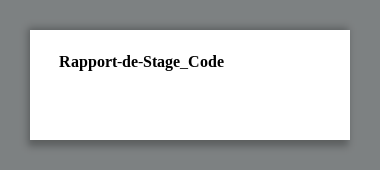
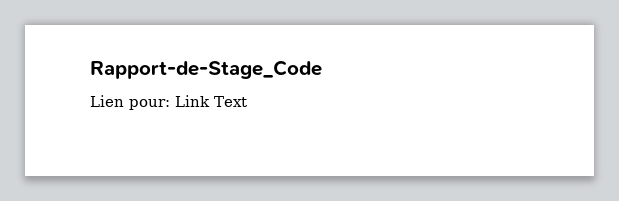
(224, 63) none -> [90,95,247,110] // Lien pour: Link Text

